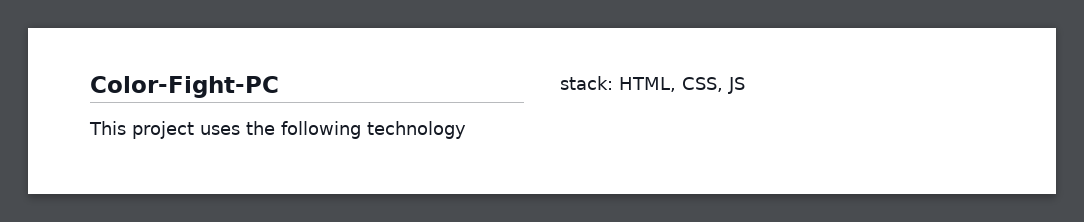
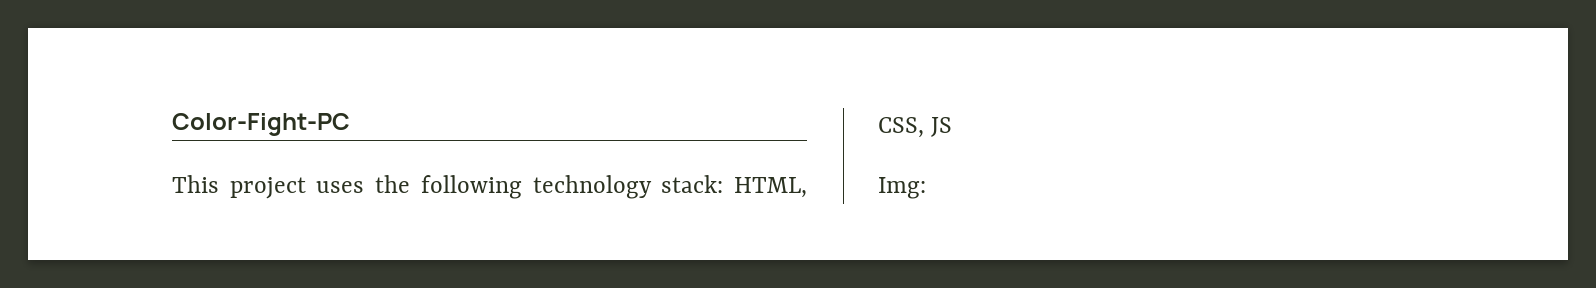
(745, 85) none -> [878,177,926,199] // Img:

